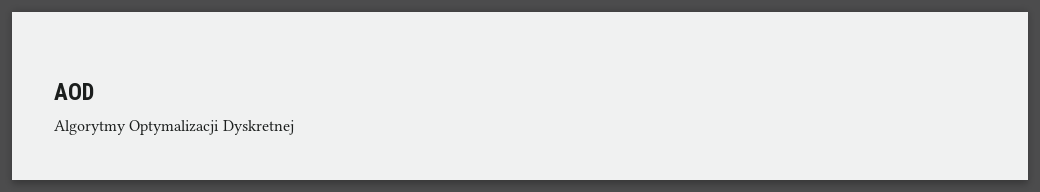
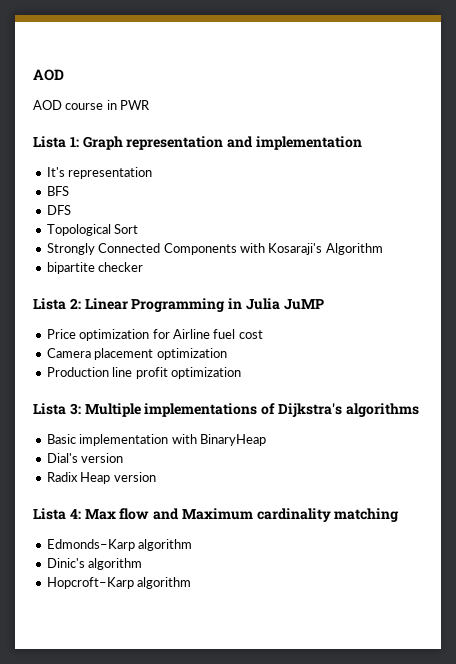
[54,120,294,135] Algorytmy Optymalizacji Dyskretnej -> [33,100,151,110] [33,136,362,150] [46,167,153,179] [46,186,69,196] [46,205,71,215] [46,224,139,236] [46,243,383,255] [46,262,144,274] [33,298,324,312] [46,329,263,341] [46,348,227,360] [46,367,241,379] [33,403,419,417] [46,434,266,446] [46,453,124,463] [46,472,156,484] [33,508,400,522] [46,539,193,551] [46,558,143,570] [46,577,192,589] AOD course in PWR // Lista 1: Graph representation and implementation // It's representation // BFS // DFS // Topological Sort // Strongly Connected Components with Kosaraji's Algorithm // bipartite checker // Lista 2: Linear Programming in Julia JuMP // Price optimization for Airline fuel cost // Camera placement optimization // Production line profit optimization // Lista 3: Multiple implementations of Dijkstra's algorithms // Basic implementation with BinaryHeap // Dial's version // Radix Heap version // Lista 4: Max flow and Maximum cardinality matching // Edmonds–Karp algorithm // Dinic's algorithm // Hopcroft–Karp algorithm

